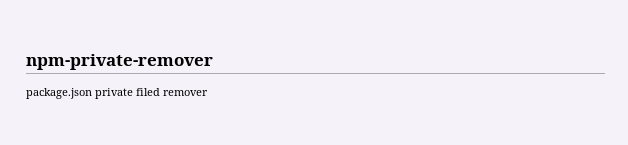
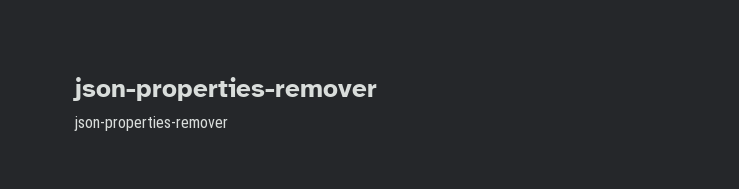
[26,54,213,70] [26,88,208,99] npm-private-remover // package.json private filed remover -> [73,77,377,101] [74,116,228,131] json-properties-remover // json-properties-remover

